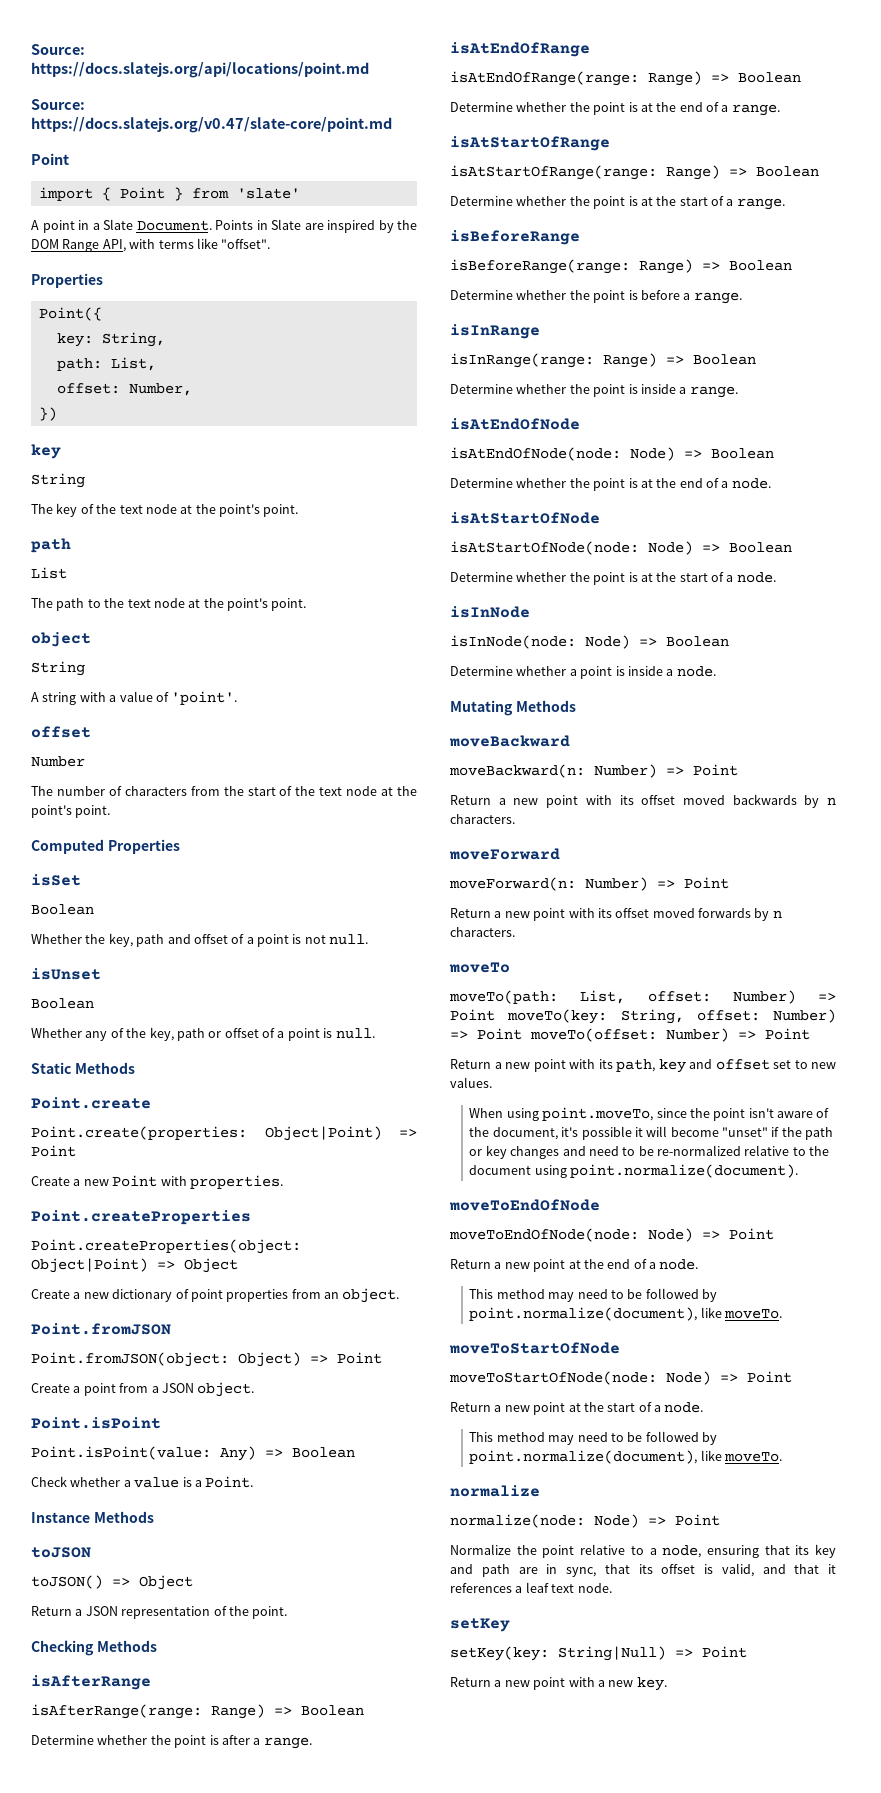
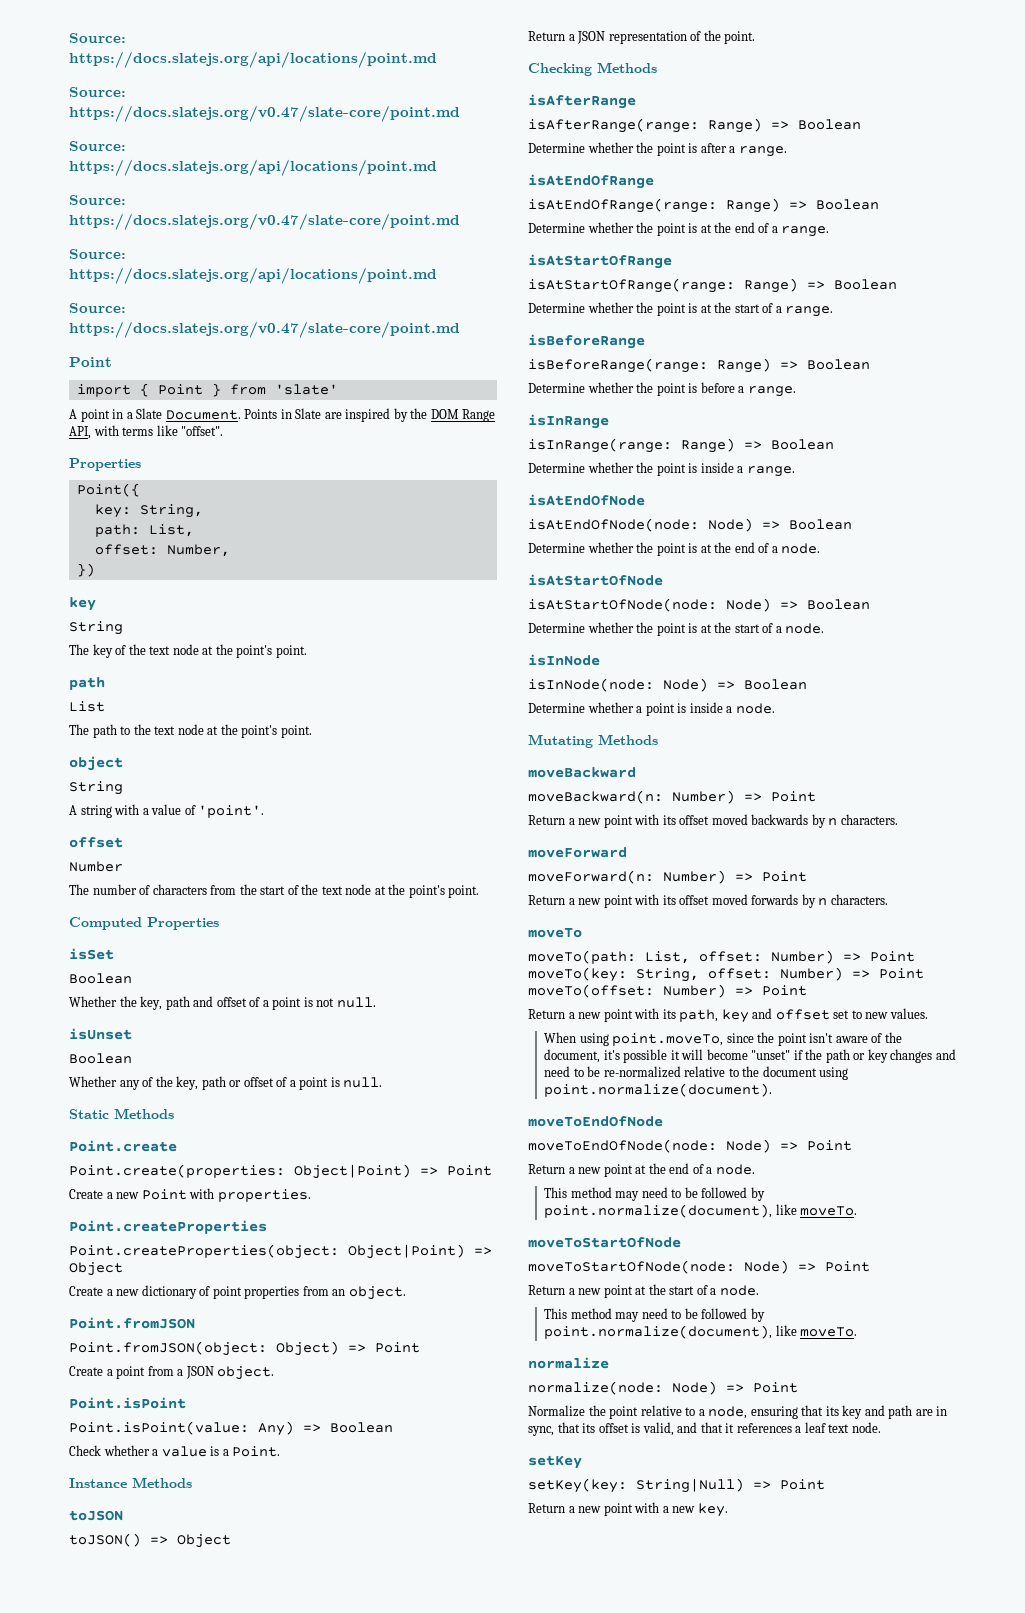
[31,44,85,55] [31,62,369,78] [31,99,85,110] [31,117,392,133] Source: https://docs.slatejs.org/api/locations/point.md // Source: https://docs.slatejs.org/v0.47/slate-core/point.md -> [69,33,126,43] [69,51,437,68] [69,87,126,97] [69,105,460,122] [69,141,126,151] [69,159,437,176] [69,195,126,205] [69,213,460,230] [69,249,126,259] [69,267,437,284] [69,303,126,313] [69,321,460,338] Source: https://docs.slatejs.org/api/locations/point.md // Source: https://docs.slatejs.org/v0.47/slate-core/point.md // Source: https://docs.slatejs.org/api/locations/point.md // Source: https://docs.slatejs.org/v0.47/slate-core/point.md // Source: https://docs.slatejs.org/api/locations/point.md // Source: https://docs.slatejs.org/v0.47/slate-core/point.md

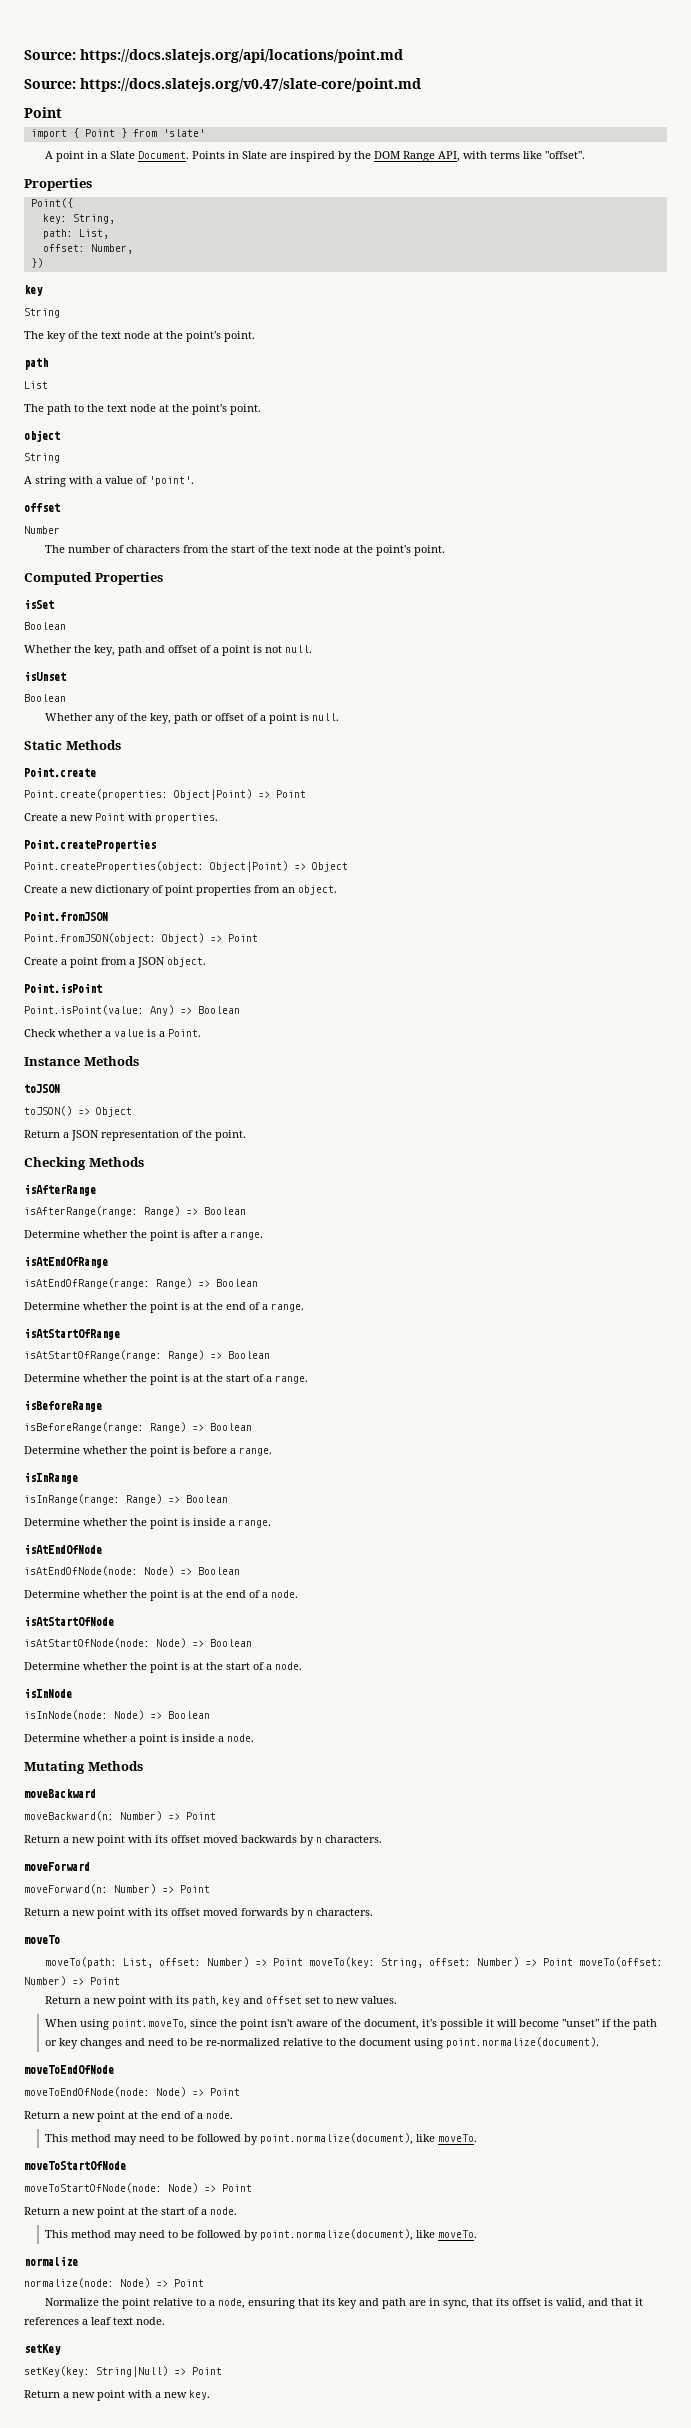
[69,33,126,43] [69,51,437,68] [69,87,126,97] [69,105,460,122] [69,141,126,151] [69,159,437,176] [69,195,126,205] [69,213,460,230] [69,249,126,259] [69,267,437,284] [69,303,126,313] [69,321,460,338] Source: https://docs.slatejs.org/api/locations/point.md // Source: https://docs.slatejs.org/v0.47/slate-core/point.md // Source: https://docs.slatejs.org/api/locations/point.md // Source: https://docs.slatejs.org/v0.47/slate-core/point.md // Source: https://docs.slatejs.org/api/locations/point.md // Source: https://docs.slatejs.org/v0.47/slate-core/point.md -> [24,49,403,63] [24,78,421,92] Source: https://docs.slatejs.org/api/locations/point.md // Source: https://docs.slatejs.org/v0.47/slate-core/point.md

